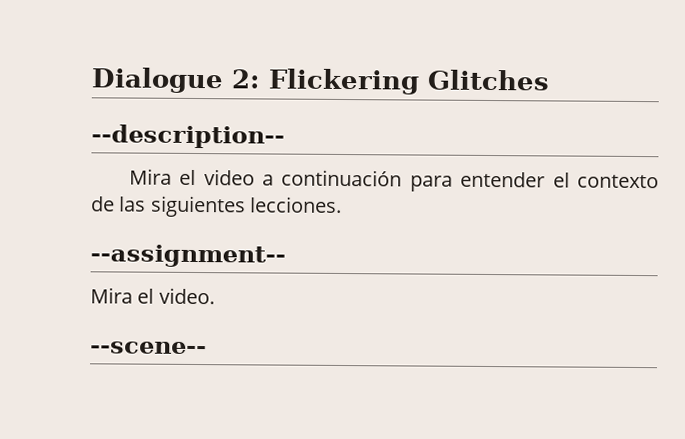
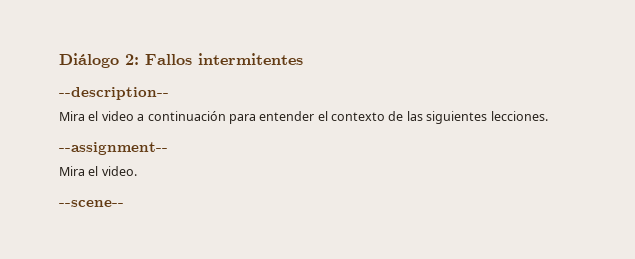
[91,67,550,95] Dialogue 2: Flickering Glitches -> [59,53,303,68] Diálogo 2: Fallos intermitentes

